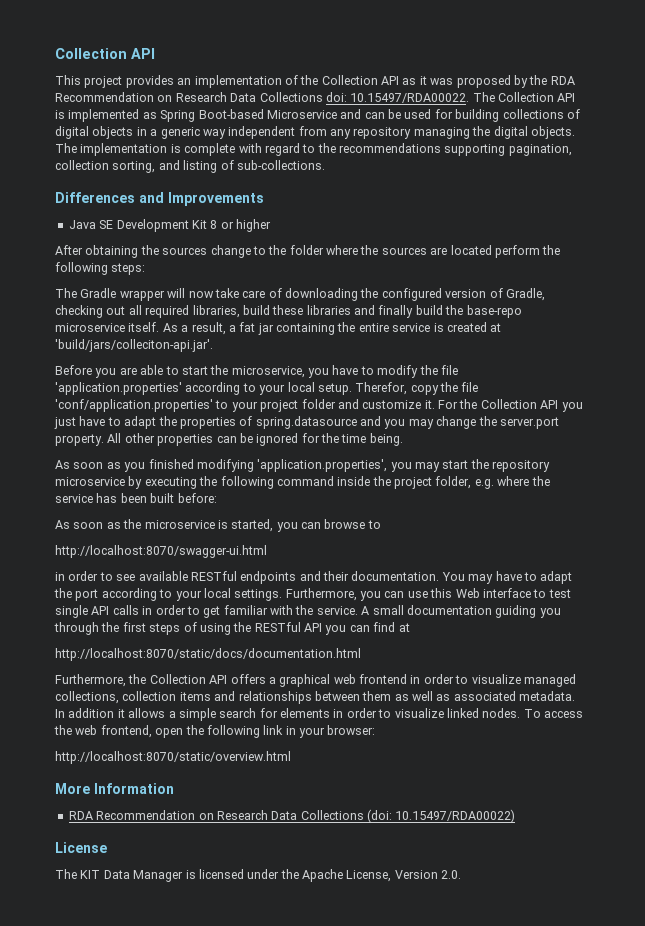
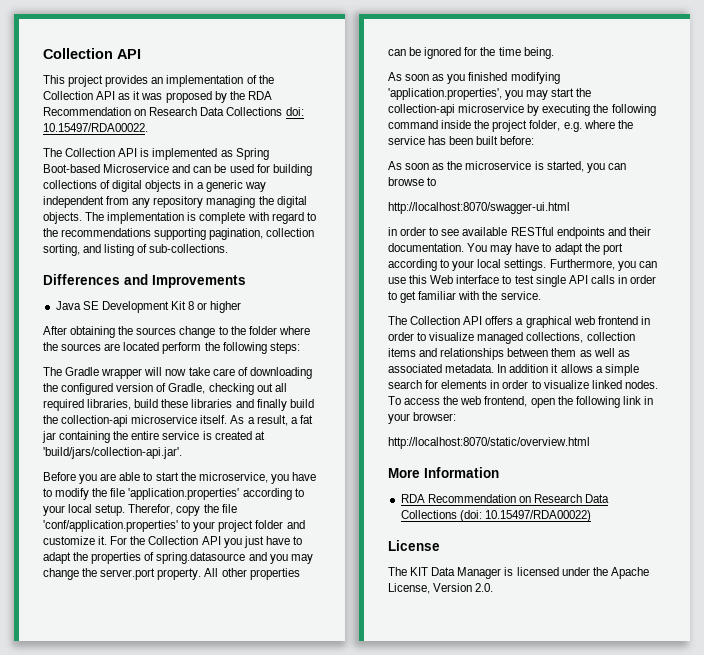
(470, 98) none -> (148, 127) //
[466,305,522,318] base-repo -> [61,415,129,427] collection-api
[55,339,213,352] 'build/jars/colleciton-api.jar'. -> [43,447,182,459] 'build/jars/collection-api.jar'.
[492,460,551,472] repository -> [388,104,455,116] collection-api
[361,605,561,618] [54,622,410,635] [55,648,361,661] [55,674,147,687] A small documentation guiding you through the first steps of using the RESTful API you can find at // http://localhost:8070/static/docs/documentation.html // Furthermore, the -> [388,316,407,325] // The

